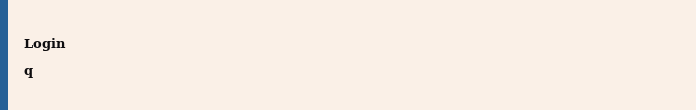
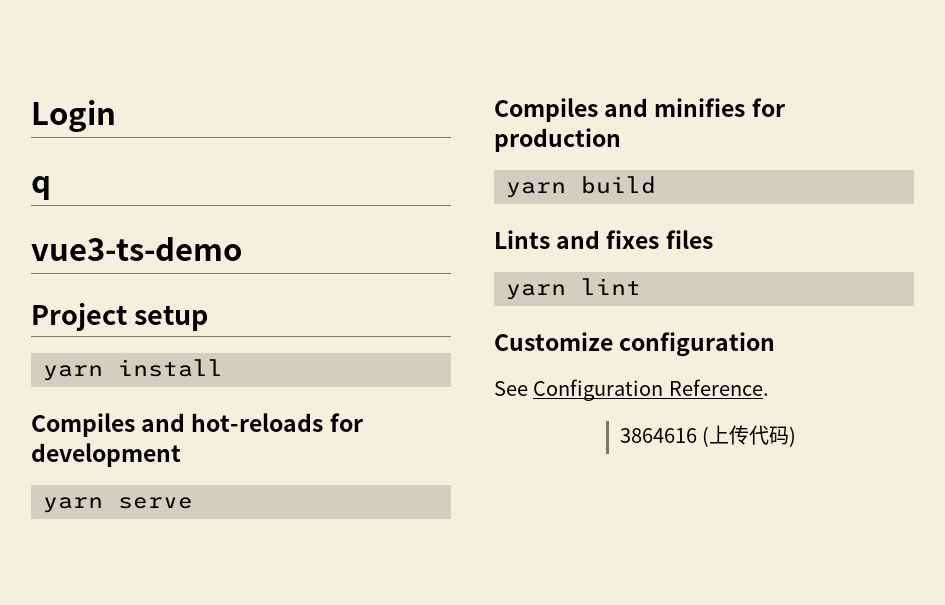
(33, 73) none -> [31,237,242,261] [31,303,209,331] [43,359,223,381] [31,413,364,437] [31,443,181,467] [43,497,193,513] [494,98,786,122] [494,128,621,152] [506,176,656,198] [494,230,713,249] [506,278,641,300] [494,332,776,357] [494,379,769,401] [620,425,797,447] // vue3-ts-demo // Project setup // yarn install // Compiles and hot-reloads for development // yarn serve // Compiles and minifies for production // yarn build // Lints and fixes files // yarn lint // Customize configuration // See Configuration Reference. // 3864616 (上传代码)

